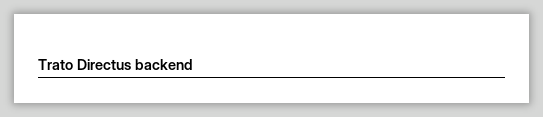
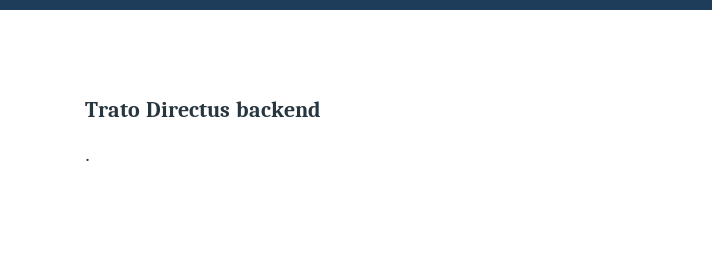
(193, 64) none -> [85,158,90,161] // .

